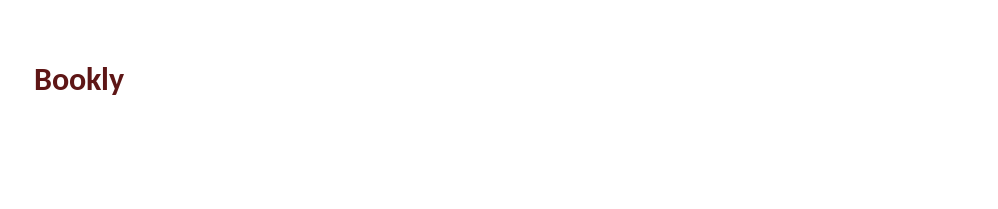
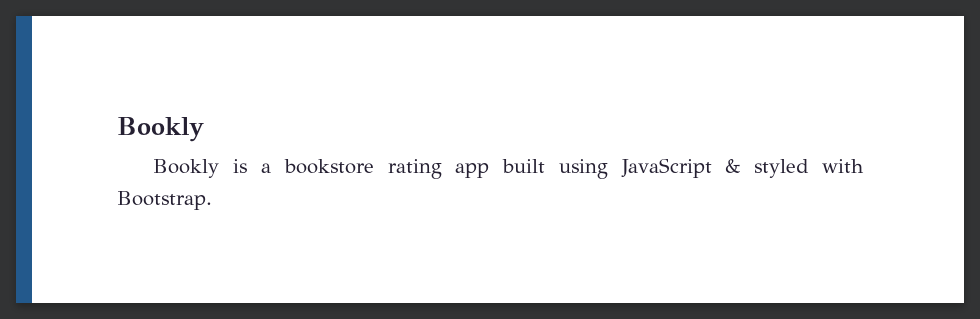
[34,67,124,95] Bookly -> [117,117,204,142] [153,158,864,179] [117,191,212,210] Bookly // Bookly is a bookstore rating app built using JavaScript & styled with Bootstrap.

